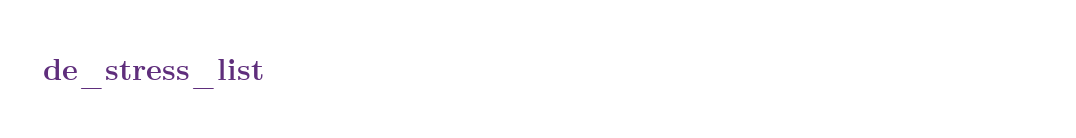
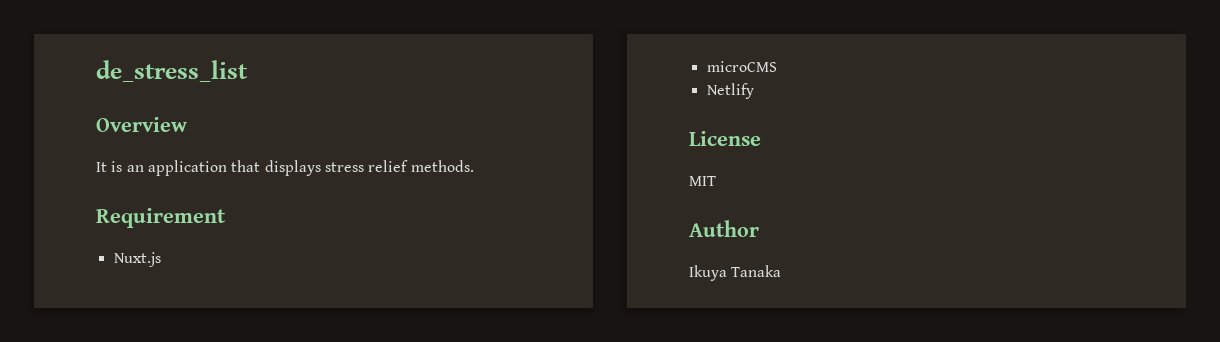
(264, 74) none -> [96,117,187,132] [96,160,474,176] [96,208,226,228] [113,252,161,267] [706,61,777,72] [706,83,754,99] [689,131,761,146] [689,176,716,186] [689,220,759,237] [689,265,782,281] // Overview // It is an application that displays stress relief methods. // Requirement // Nuxt.js // microCMS // Netlify // License // MIT // Author // Ikuya Tanaka

